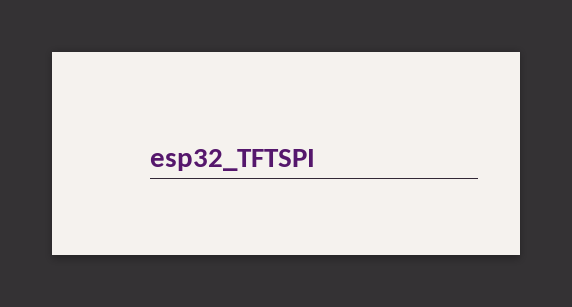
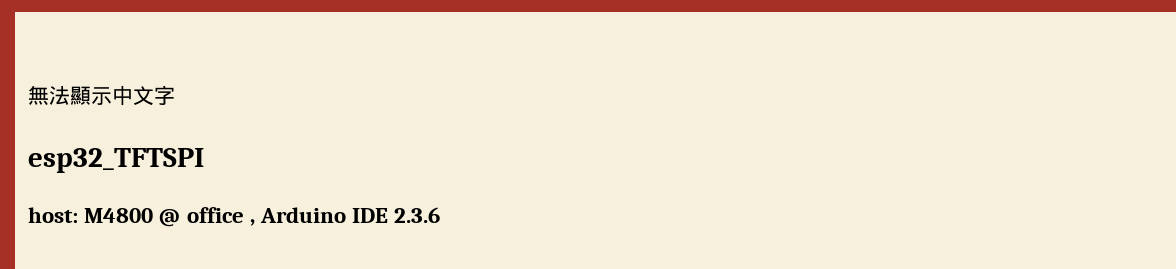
[150,149,315,171] esp32_TFTSPI -> [28,85,175,106] [28,148,204,173] [28,207,441,227] 無法顯示中文字 // esp32_TFTSPI // host: M4800 @ office , Arduino IDE 2.3.6

